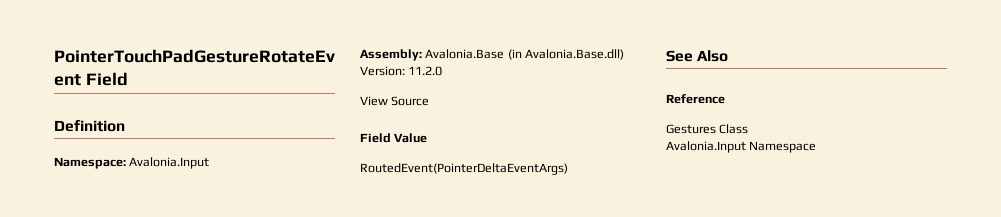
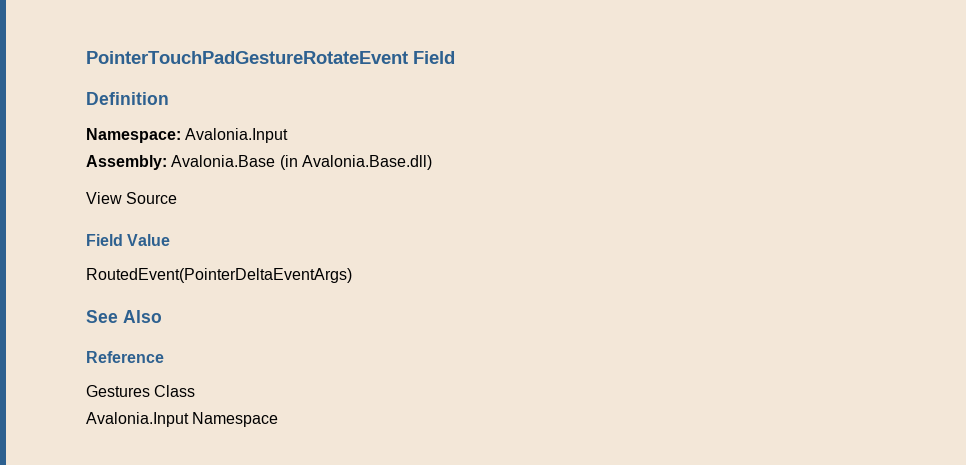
[360,66,443,76] Version: 11.2.0 -> (432, 162) none

